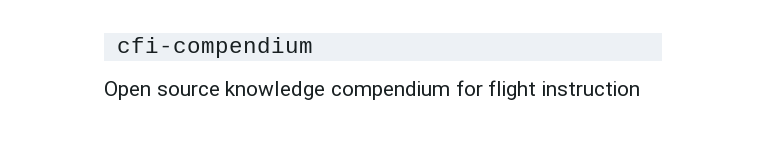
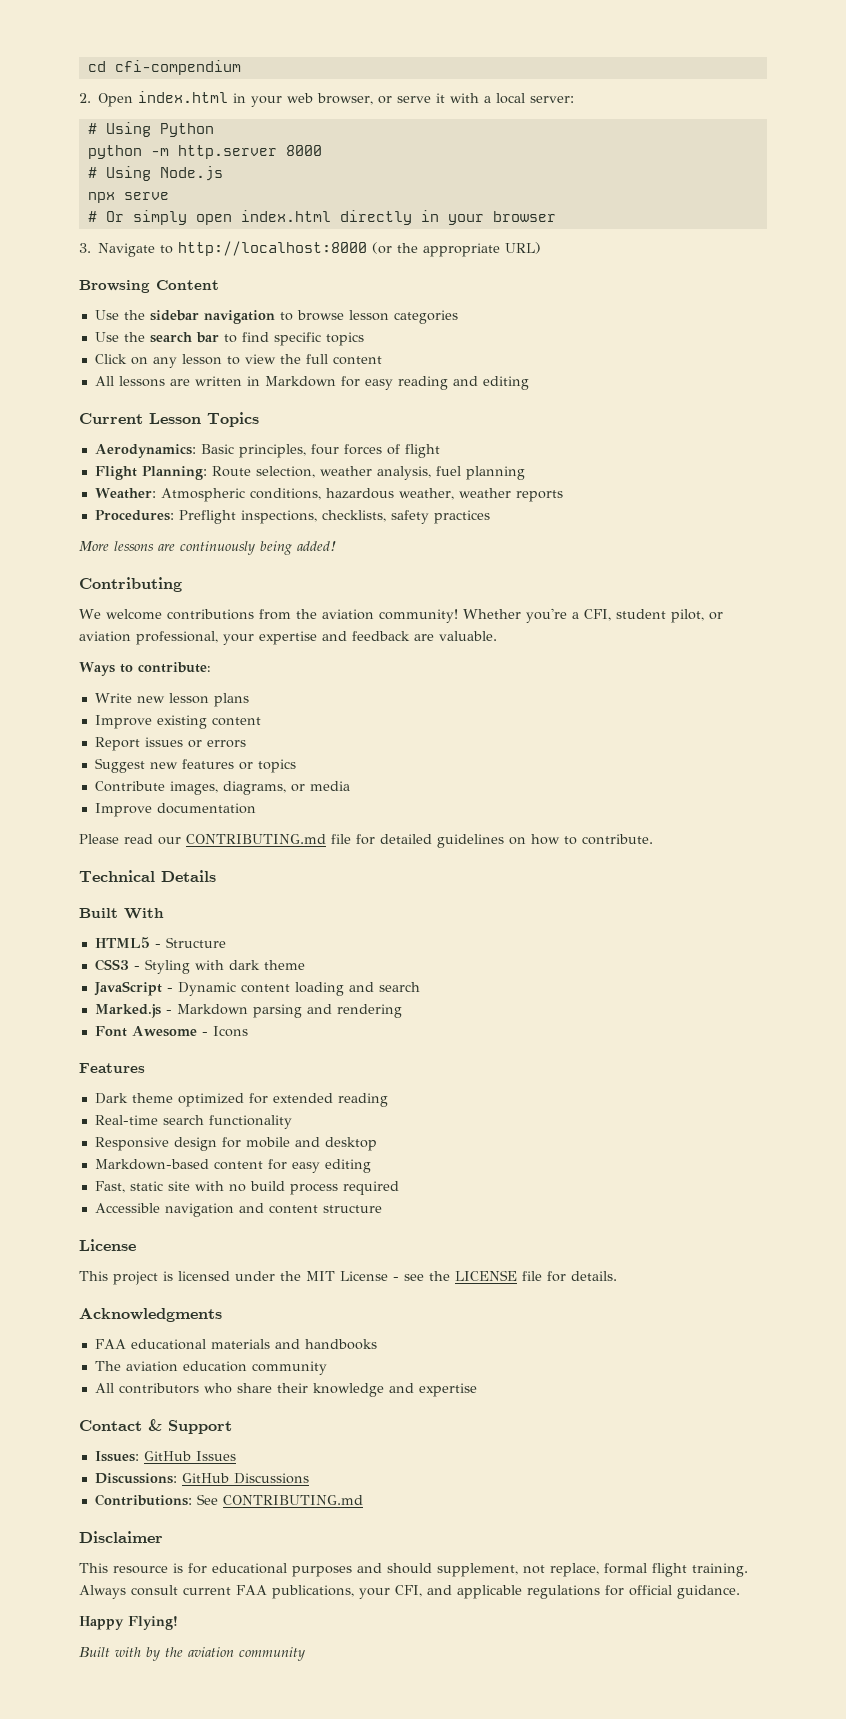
(116, 47) none -> [87,61,106,72] cd
[104,80,641,100] Open source knowledge compendium for flight instruction -> [79,91,575,107] [87,122,214,137] [87,145,322,159] [87,166,223,181] [87,192,169,203] [87,210,556,225] [79,241,542,257] [79,280,219,293] [94,310,458,324] [94,332,364,346] [94,354,382,368] [94,376,529,390] [79,412,259,427] [94,444,440,458] [94,466,525,480] [94,488,563,502] [94,510,490,524] [79,541,337,555] [79,577,182,592] [79,608,723,623] [79,631,497,645] [79,662,211,676] [94,693,249,707] [94,715,261,729] [94,737,246,751] [94,758,296,773] [94,781,350,795] [94,803,256,817] [79,834,653,848] [79,870,216,882] [79,908,164,919] [94,937,226,948] [94,959,305,974] [93,981,420,996] [94,1004,402,1018] [94,1026,248,1037] [79,1063,145,1073] [94,1093,388,1107] [94,1115,292,1129] [94,1137,377,1151] [94,1159,371,1173] [94,1181,399,1195] [94,1203,382,1217] [79,1239,136,1251] [79,1270,617,1285] [79,1308,222,1322] [94,1339,377,1350] [94,1361,327,1375] [94,1383,477,1397] [79,1419,232,1434] [94,1451,236,1462] [94,1473,309,1484] [94,1494,363,1506] [79,1531,163,1543] [79,1563,748,1577] [79,1585,740,1599] [79,1616,178,1630] [79,1647,305,1661] 2. Open index.html in your web browser, or serve it with a local server: // # Using Python // python -m http.server 8000 // # Using Node.js // npx serve // # Or simply open index.html directly in your browser // 3. Navigate to http://localhost:8000 (or the appropriate URL) // Browsing Content // Use the sidebar navigation to browse lesson categories // Use the search bar to find specific topics // Click on any lesson to view the full content // All lessons are written in Markdown for easy reading and editing // Current Lesson Topics // Aerodynamics: Basic principles, four forces of flight // Flight Planning: Route selection, weather analysis, fuel planning // Weather: Atmospheric conditions, hazardous weather, weather reports // Procedures: Preflight inspections, checklists, safety practices // More lessons are continuously being added! // Contributing // We welcome contributions from the aviation community! Whether you're a CFI, student pilot, or aviation professional, your expertise and feedback are valuable. // Ways to contribute: // Write new lesson plans // Improve existing content // Report issues or errors // Suggest new features or topics // Contribute images, diagrams, or media // Improve documentation // Please read our CONTRIBUTING.md file for detailed guidelines on how to contribute. // Technical Details // Built With // HTML5 - Structure // CSS3 - Styling with dark theme // JavaScript - Dynamic content loading and search // Marked.js - Markdown parsing and rendering // Font Awesome - Icons // Features // Dark theme optimized for extended reading // Real-time search functionality // Responsive design for mobile and desktop // Markdown-based content for easy editing // Fast, static site with no build process required // Accessible navigation and content structure // License // This project is licensed under the MIT License - see the LICENSE file for details. // Acknowledgments // FAA educational materials and handbooks // The aviation education community // All contributors who share their knowledge and expertise // Contact & Support // Issues: GitHub Issues // Discussions: GitHub Discussions // Contributions: See CONTRIBUTING.md // Disclaimer // This resource is for educational purposes and should supplement, not replace, formal flight training. Always consult current FAA publications, your CFI, and applicable regulations for official guidance. // Happy Flying! // Built with by the aviation community

